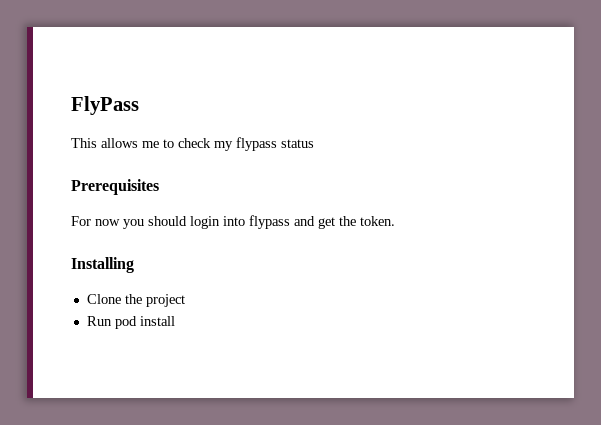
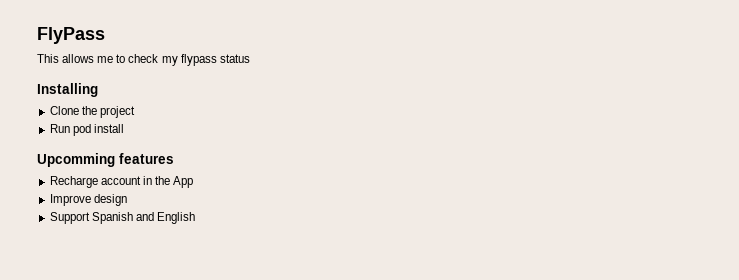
[71,179,159,195] [71,215,395,229] // Prerequisites // For now you should login into flypass and get the token. -> (250, 58) none
(175, 321) none -> [37,153,174,167] [49,176,194,188] [49,194,127,206] [49,212,195,224] // Upcomming features // Recharge account in the App // Improve design // Support Spanish and English

